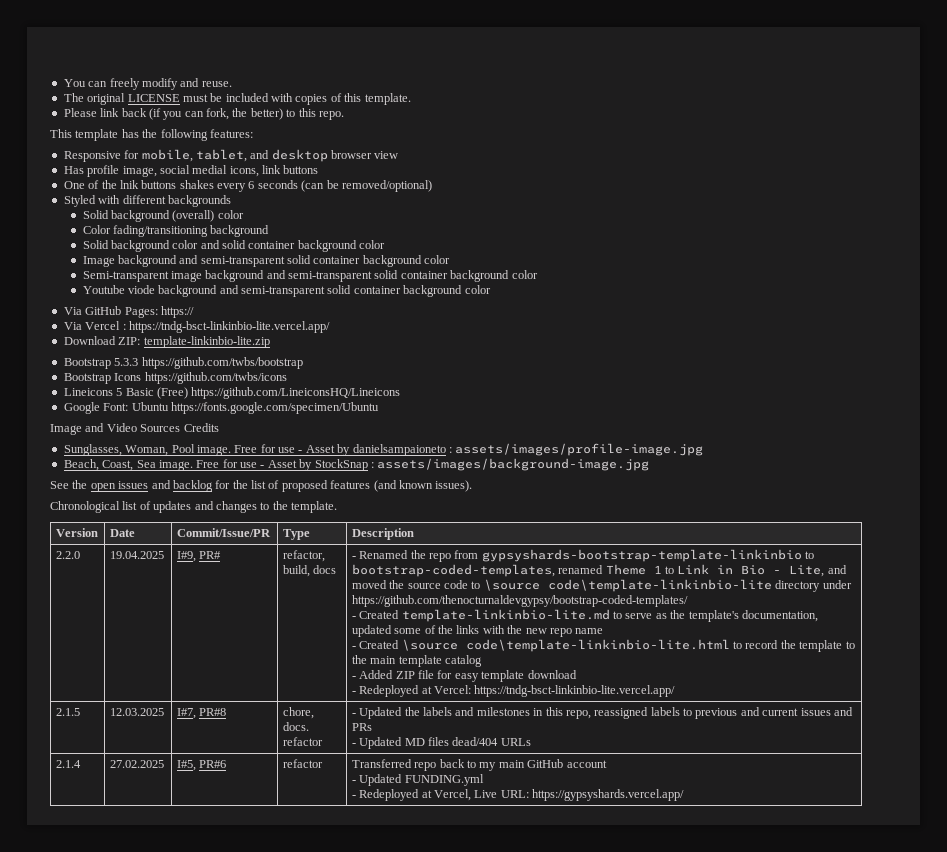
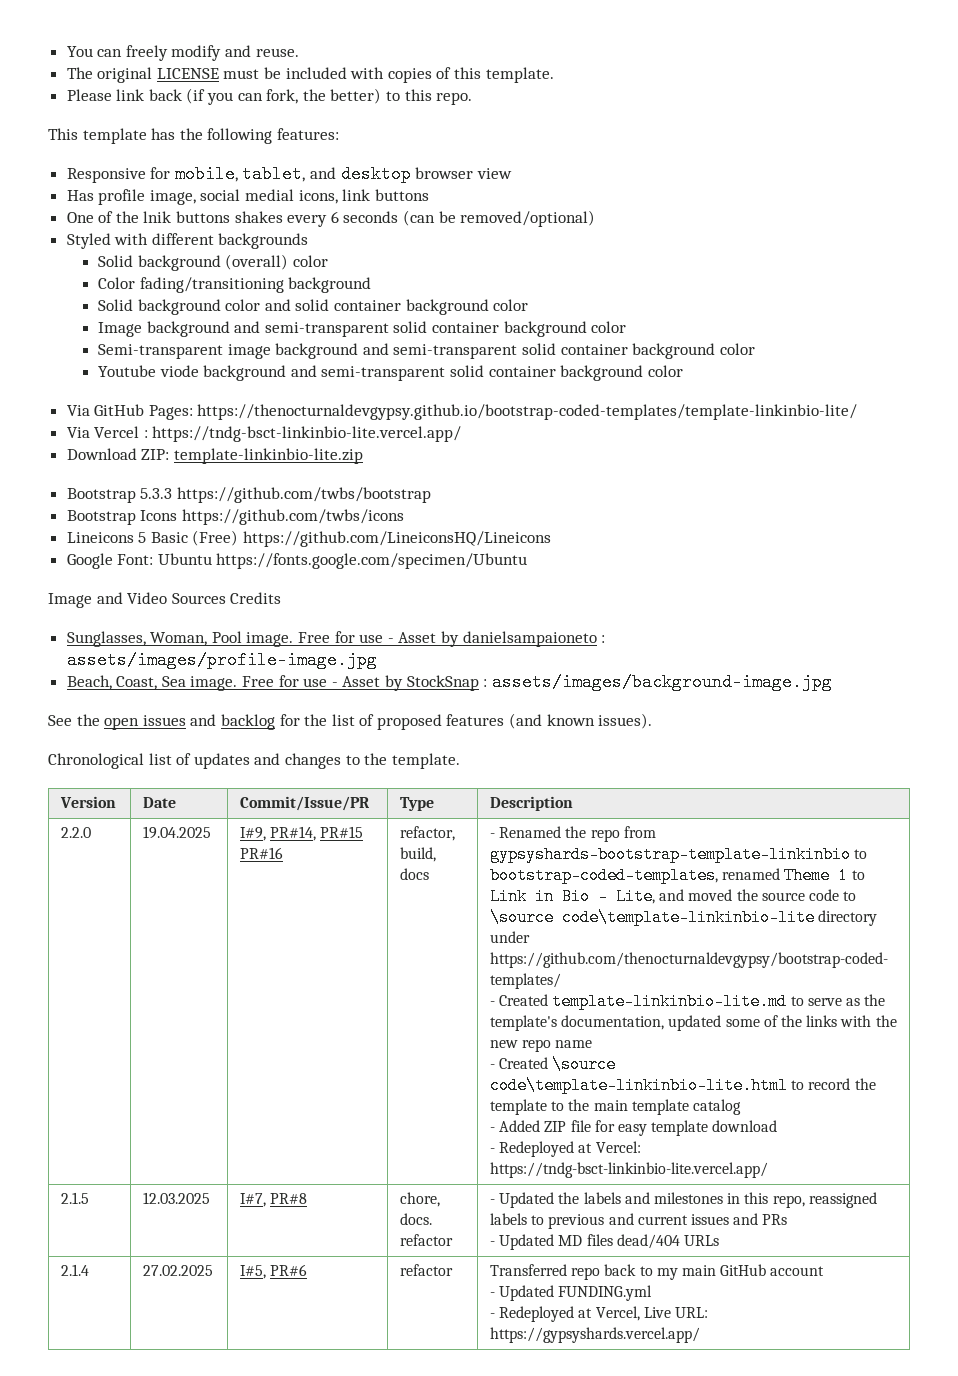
[160,306,194,318] https:// -> [197,404,858,420] https://thenocturnaldevgypsy.github.io/bootstrap-coded-templates/template-linkinbio-lite/
[199,551,222,559] PR# -> [270,826,364,841] [240,847,284,859] PR#14, PR#15 PR#16

